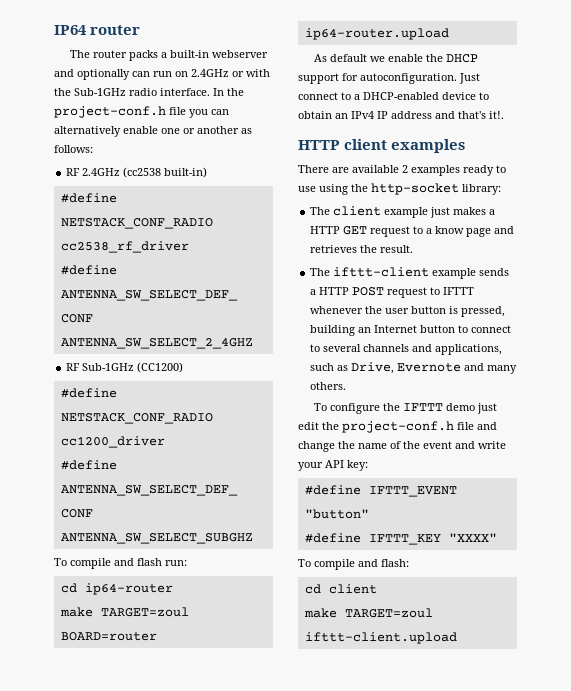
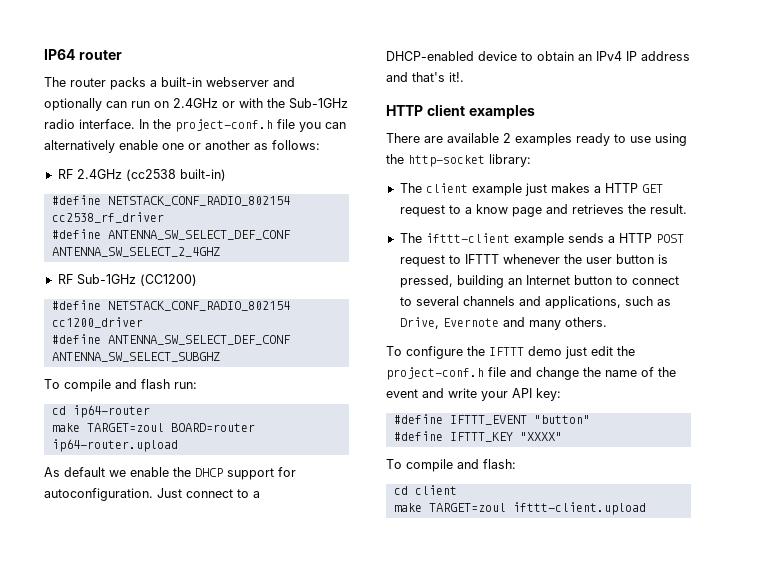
[60,218,213,229] NETSTACK_CONF_RADIO -> [107,196,290,206] NETSTACK_CONF_RADIO_802154
[60,413,213,424] NETSTACK_CONF_RADIO -> [107,301,290,311] NETSTACK_CONF_RADIO_802154

